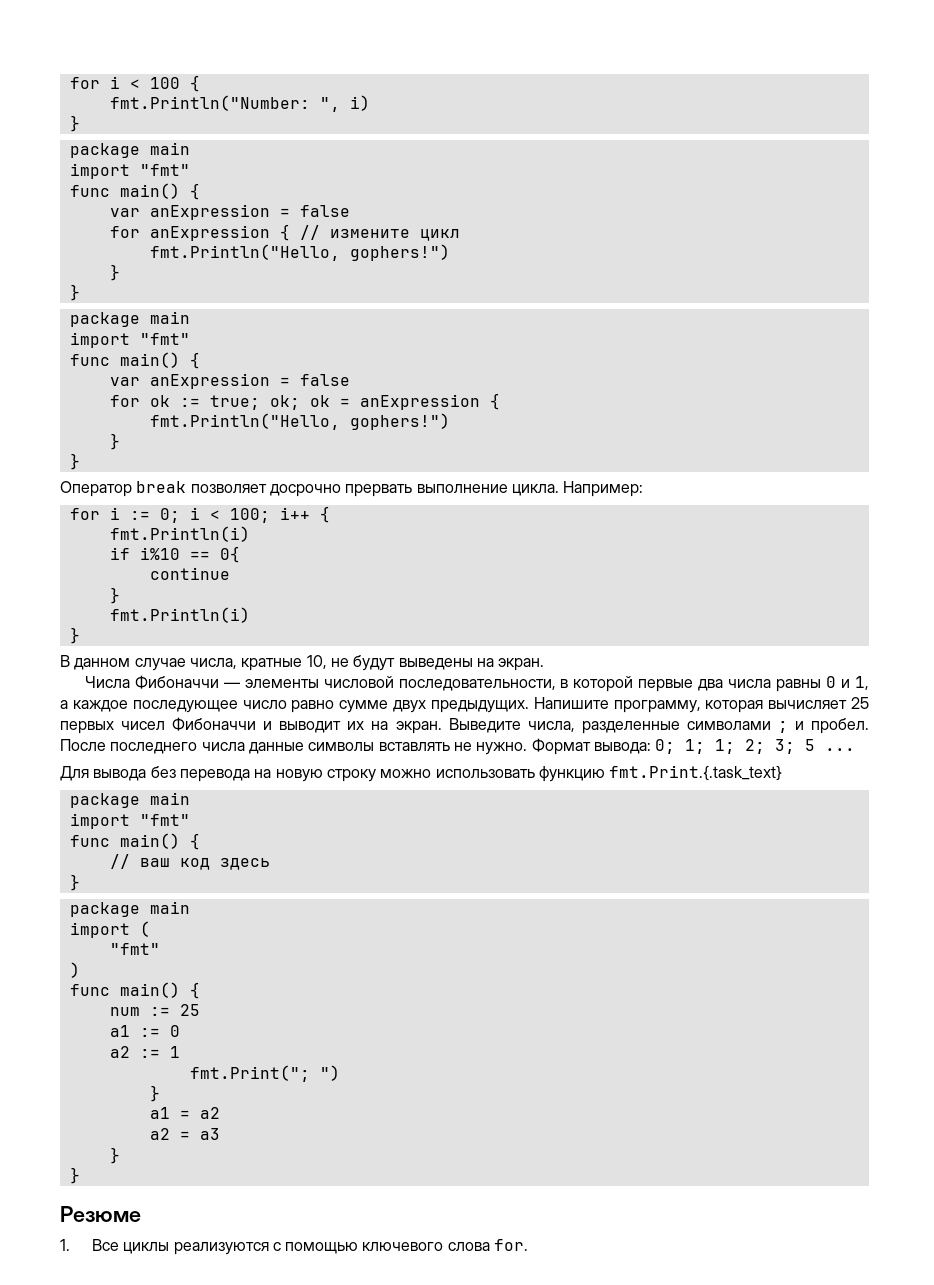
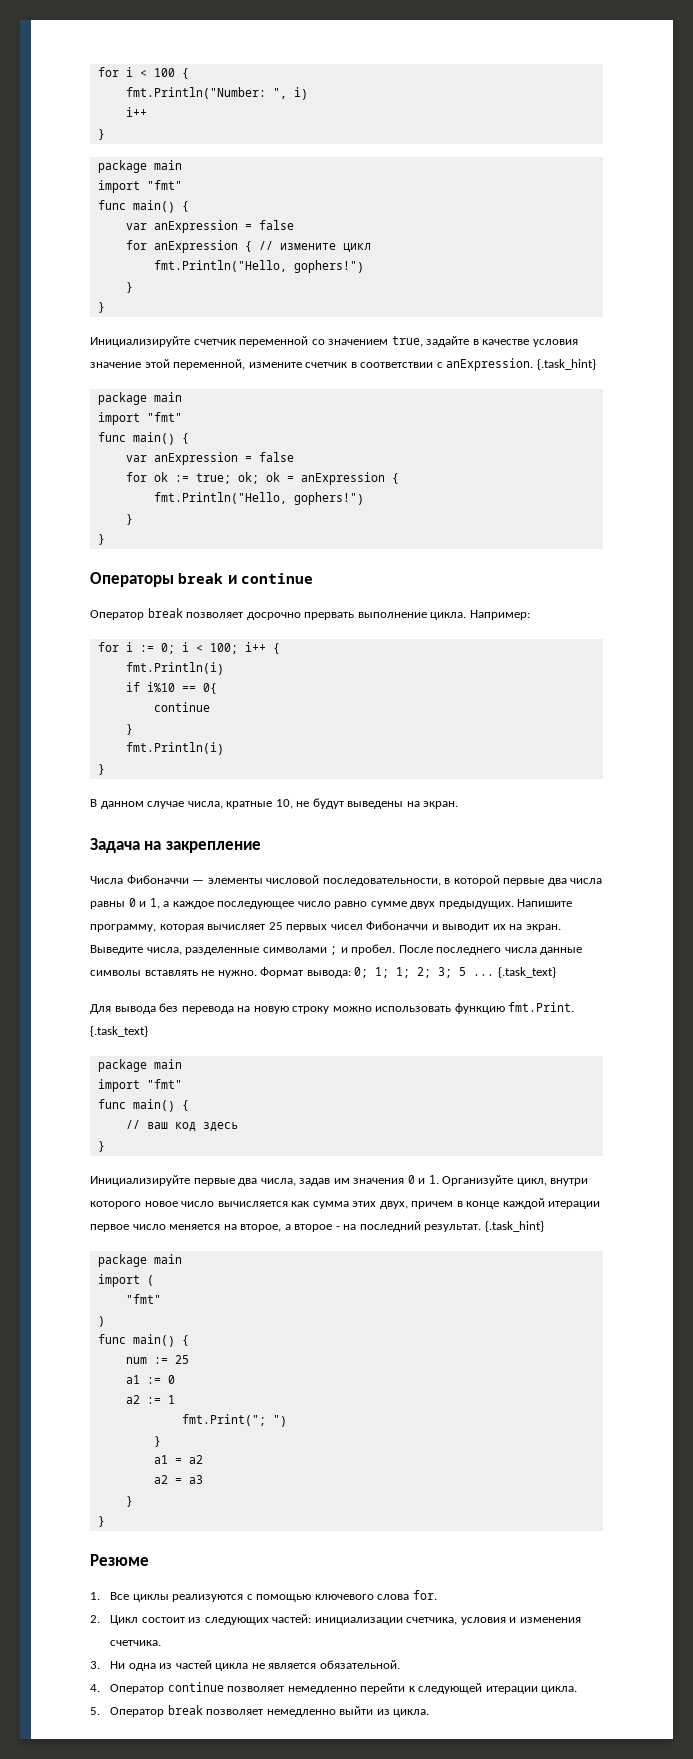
(370, 103) none -> [125,107,147,117] // i++
(80, 292) none -> [90,336,578,347] [90,358,596,371] // Инициализируйте счетчик переменной со значением true, задайте в качестве условия значение этой переменной, измените счетчик в соответствии с anExpression. {.task_hint}
(80, 461) none -> [90,572,314,587] // Операторы break и continue
(545, 664) none -> [90,838,261,853] // Задача на закрепление
(856, 749) none -> [497,967,556,978] {.task_text}
[609,765,783,781] fmt.Print.{.task_text} -> [508,1002,575,1012] [90,1026,148,1037] fmt.Print. {.task_text}
(80, 882) none -> [90,1175,589,1186] [90,1198,601,1209] [90,1221,544,1232] // Инициализируйте первые два числа, задав им значения 0 и 1. Организуйте цикл, внутри которого новое число вычисляется как сумма этих двух, причем в конце каждой итерации первое число меняется на второе, а второе - на последний результат. {.task_hint}
(529, 1245) none -> [90,1614,581,1625] [110,1640,162,1646] [90,1660,400,1671] [90,1682,578,1694] [90,1705,430,1717] // 2. Цикл состоит из следующих частей: инициализации счетчика, условия и изменения счетчика. // 3. Ни одна из частей цикла не является обязательной. // 4. Оператор continue позволяет немедленно перейти к следующей итерации цикла. // 5. Оператор break позволяет немедленно выйти из цикла.

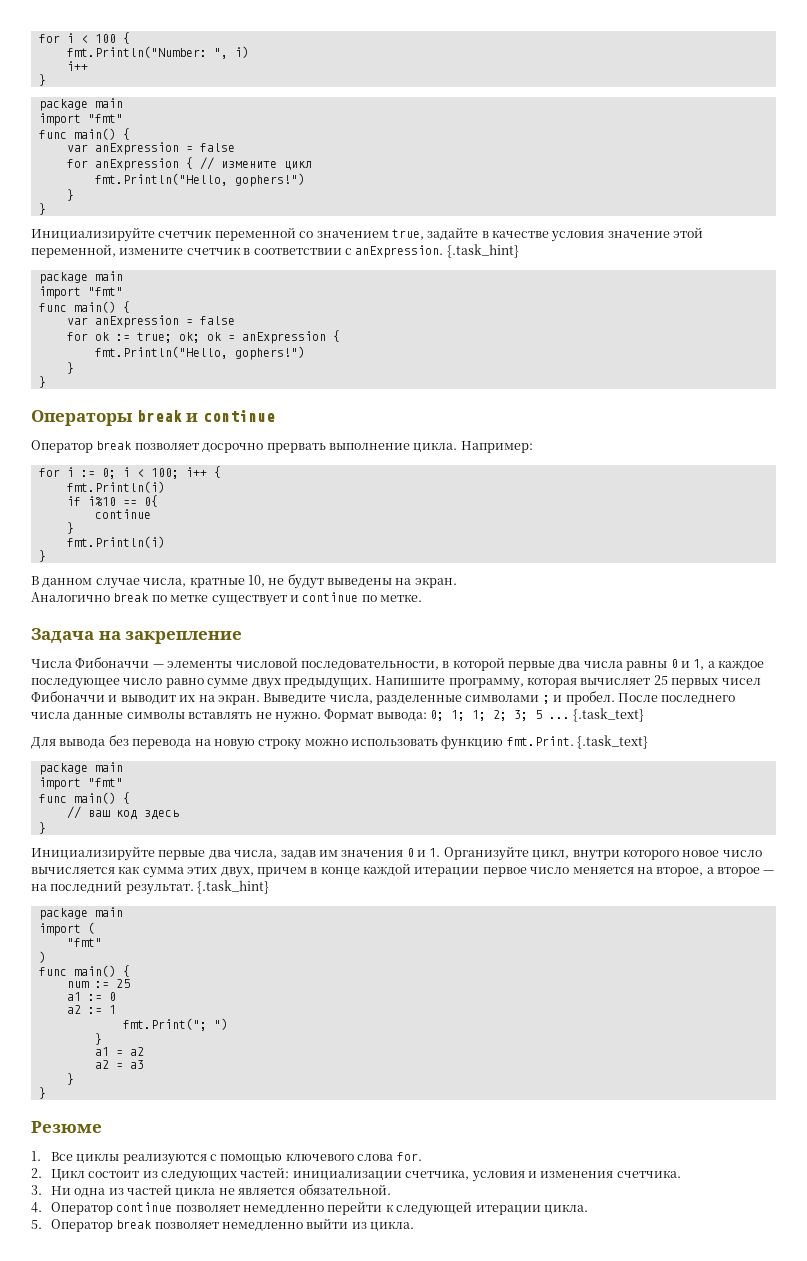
(459, 805) none -> [31,592,422,606] // Аналогично break по метке существует и continue по метке.
[335,1226,340,1230] - -> [763,870,775,874] —

